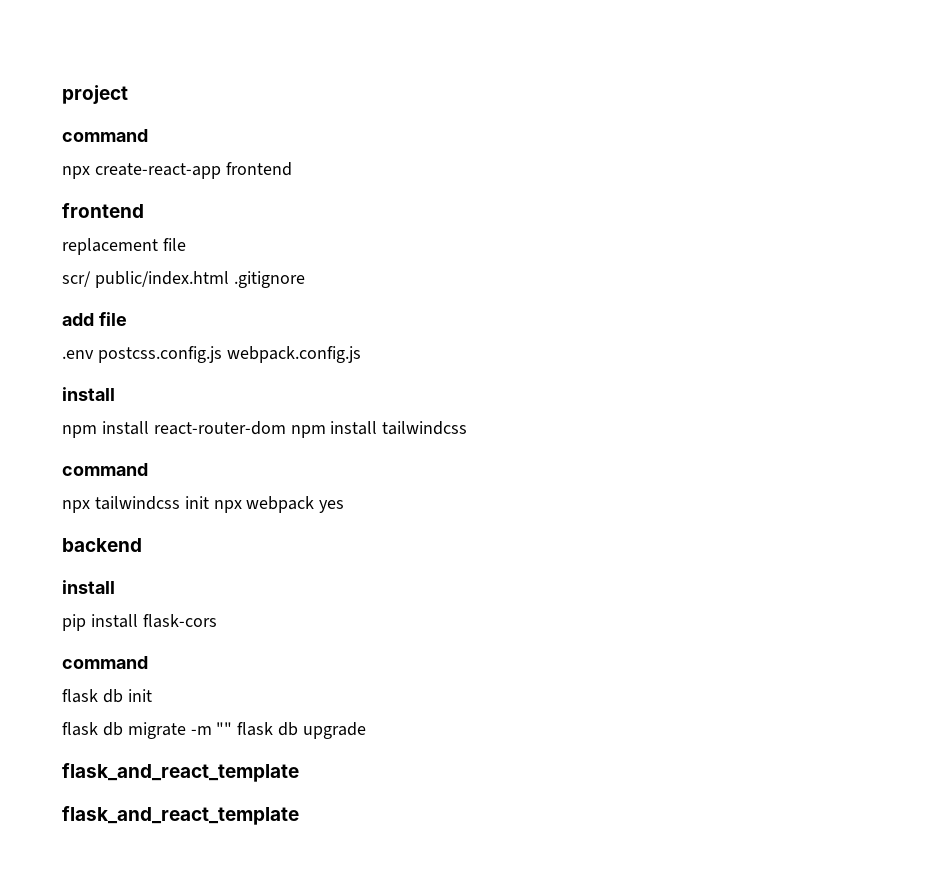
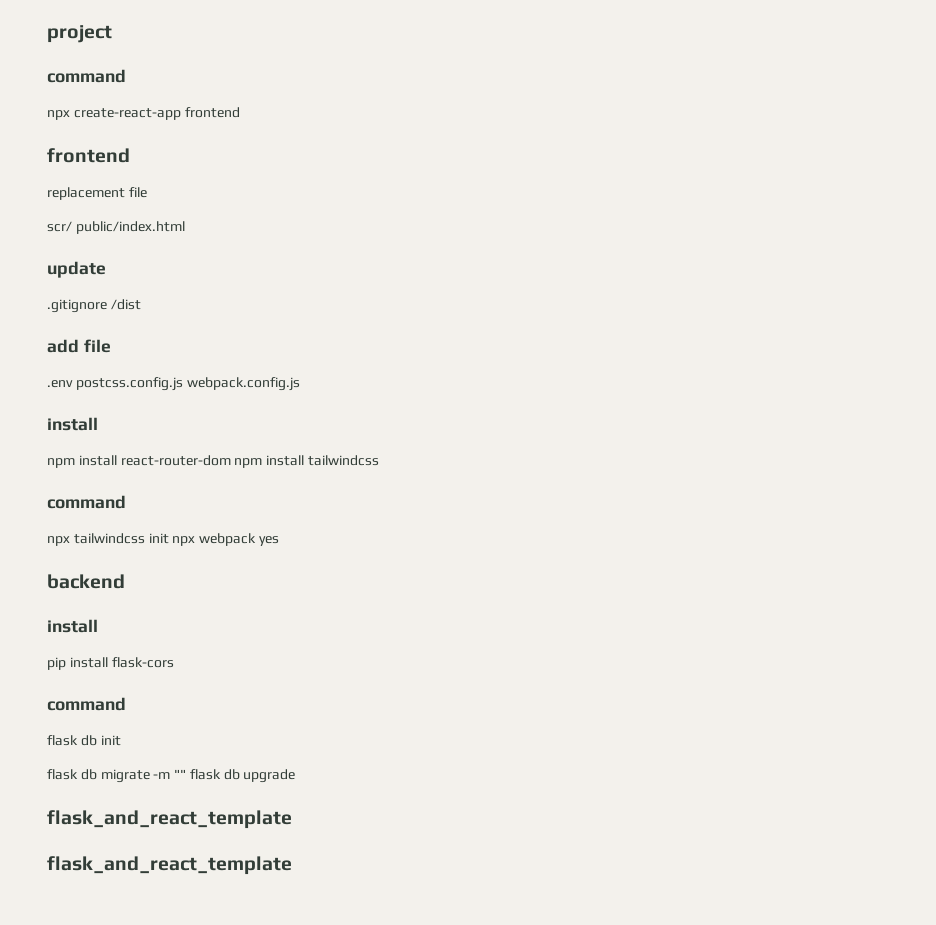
(229, 279) none -> [47,261,106,278] // update //
(305, 279) none -> [110,299,141,310] /dist

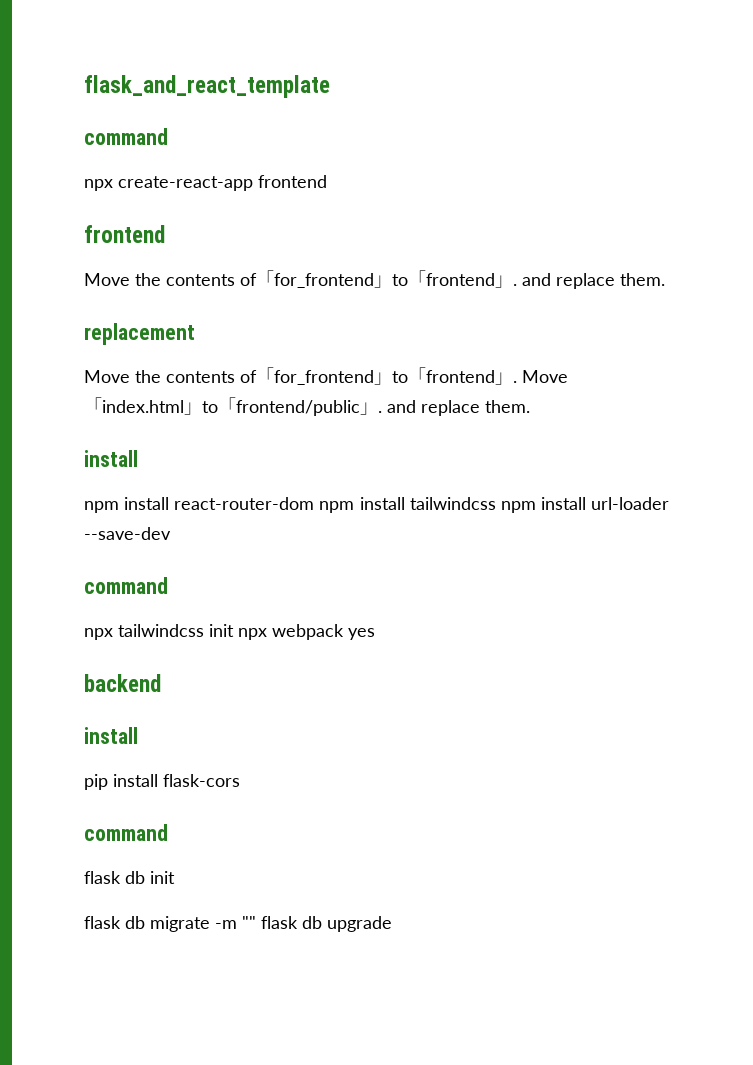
[47,25,112,43] project -> [84,75,330,98] flask_and_react_template
[47,187,147,200] [47,221,185,234] [47,261,106,278] [47,299,141,313] [47,339,111,353] [47,377,300,391] replacement file // scr/ public/index.html // update // .gitignore /dist // add file // .env postcss.config.js webpack.config.js -> [84,270,665,289] [84,323,195,345] [84,367,568,385] [84,397,530,416] Move the contents of「for_frontend」to「frontend」. and replace them. // replacement // Move the contents of「for_frontend」to「frontend」. Move「index.html」to「frontend/public」. and replace them.
(379, 460) none -> [500,497,669,513] [84,527,171,540] npm install url-loader --save-dev
[47,810,292,829] [47,856,292,875] // flask_and_react_template // flask_and_react_template -> (392, 924) none

